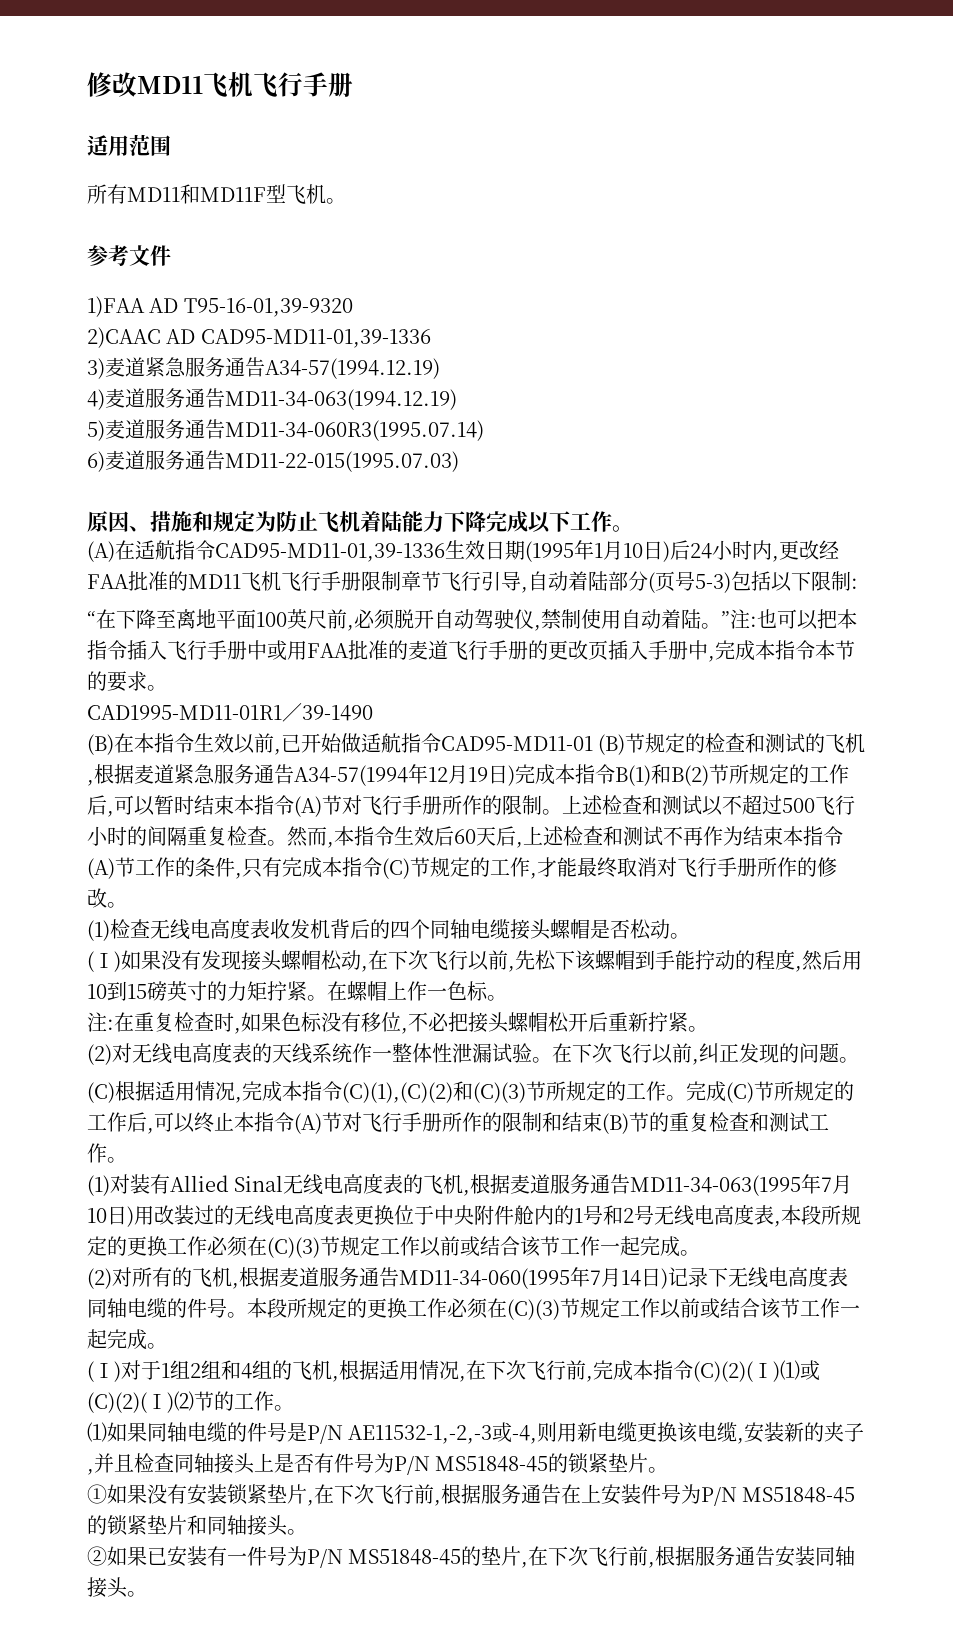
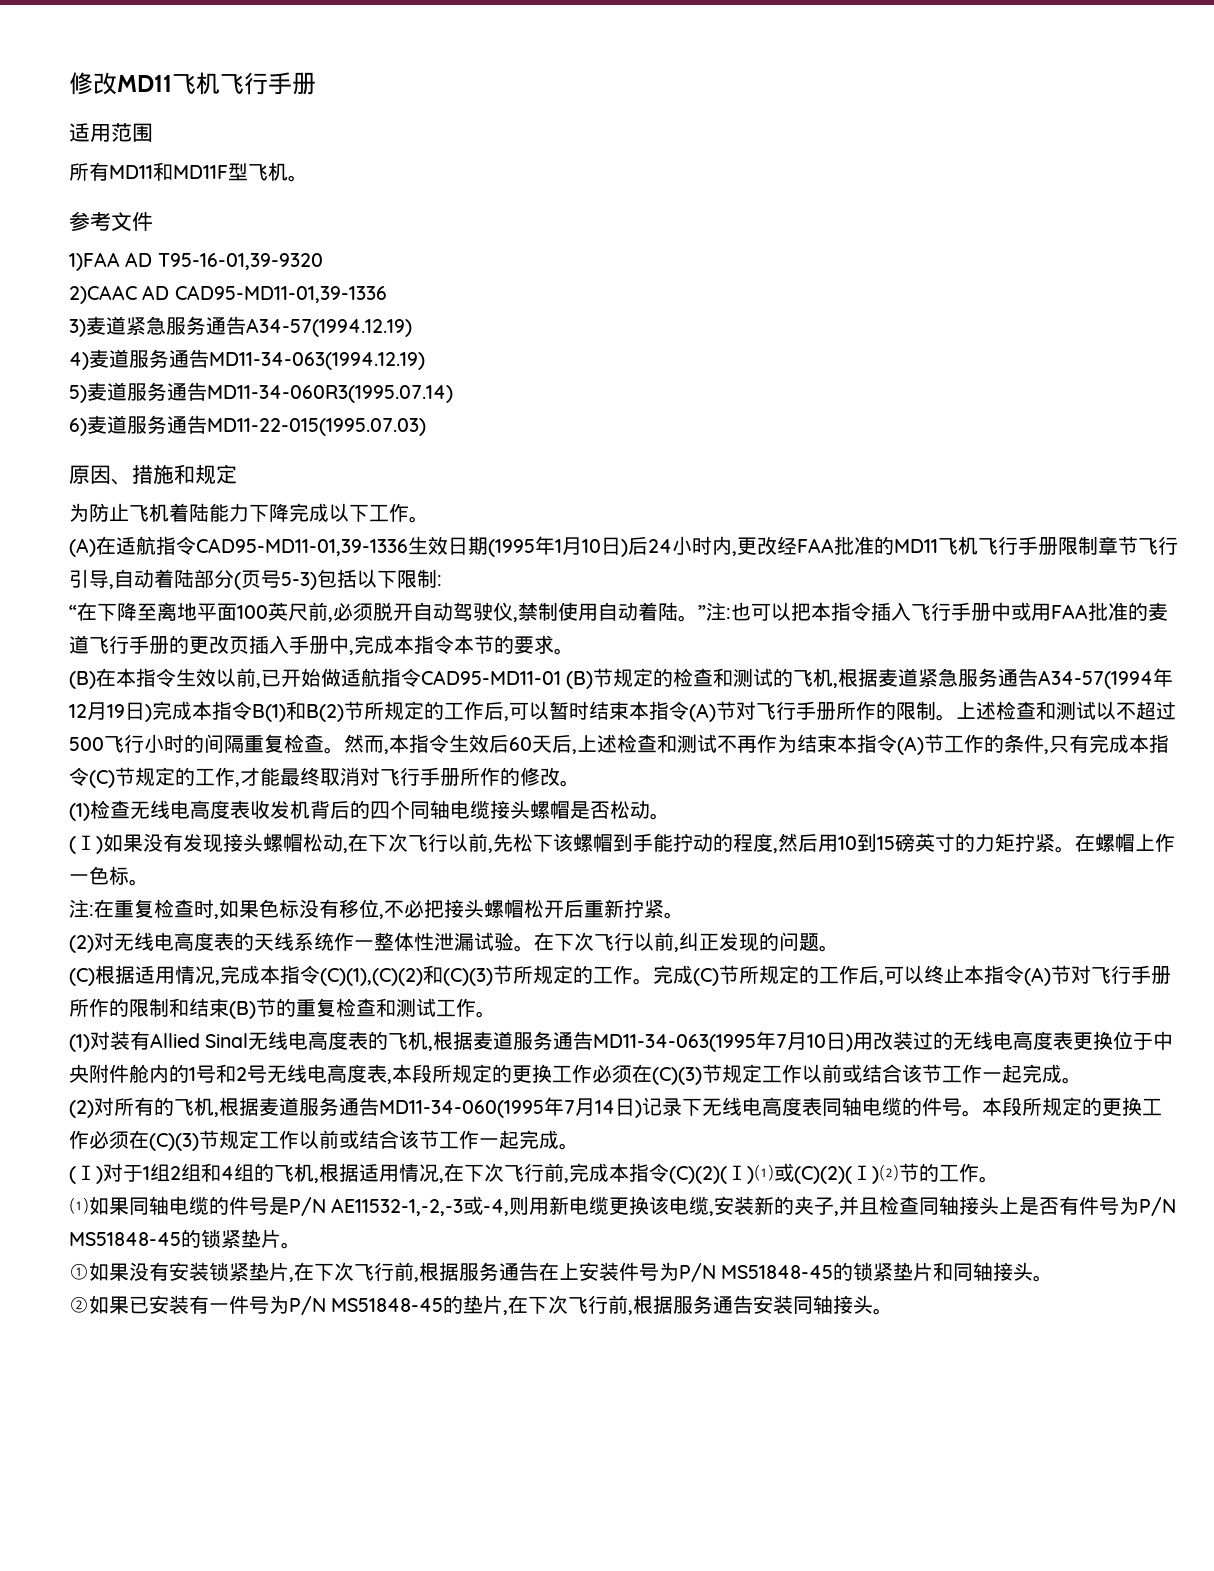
(255, 521) none -> (237, 474) //
[87,703,373,722] // CAD1995-MD11-01R1／39-1490 -> (574, 651) none

